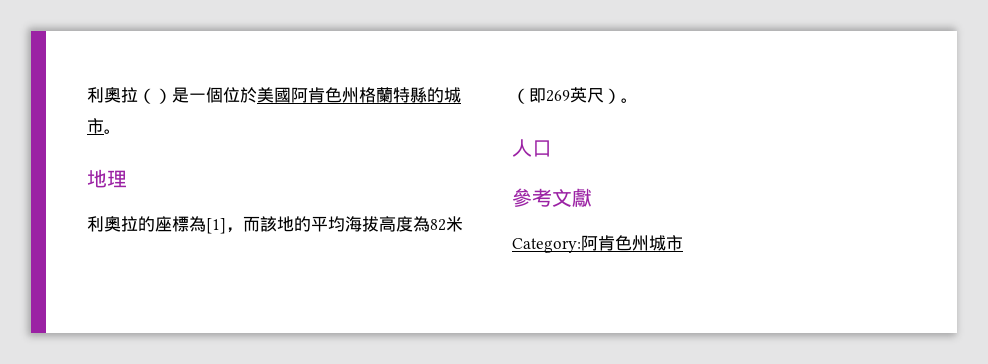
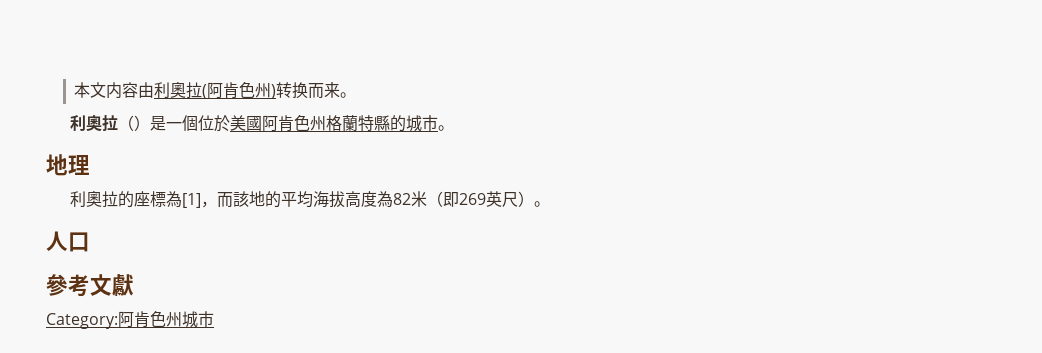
(87, 95) none -> [74,82,357,99] 本文内容由利奧拉(阿肯色州)转换而来。 //

